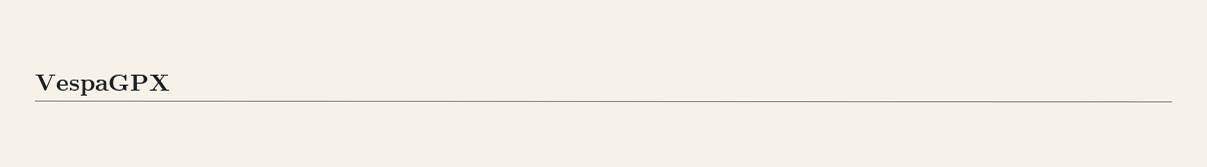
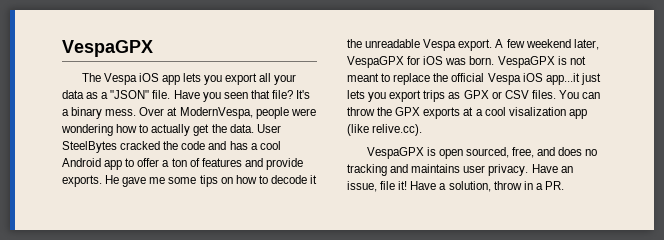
[34,74,171,96] VespaGPX -> [62,40,153,57] [81,73,297,85] [62,90,311,102] [62,107,316,119] [61,124,281,136] [62,141,281,153] [62,158,303,170] [62,175,318,187] [347,39,599,51] [347,56,586,68] [347,73,601,85] [347,90,601,102] [347,107,587,119] [347,124,423,136] [366,147,598,159] [347,164,573,176] [347,181,564,192] VespaGPX // The Vespa iOS app lets you export all your data as a "JSON" file. Have you seen that file? It's a binary mess. Over at ModernVespa, people were wondering how to actually get the data. User SteelBytes cracked the code and has a cool Android app to offer a ton of features and provide exports. He gave me some tips on how to decode it the unreadable Vespa export. A few weekend later, VespaGPX for iOS was born. VespaGPX is not meant to replace the official Vespa iOS app...it just lets you export trips as GPX or CSV files. You can throw the GPX exports at a cool visalization app (like relive.cc). // VespaGPX is open sourced, free, and does no tracking and maintains user privacy. Have an issue, file it! Have a solution, throw in a PR.

